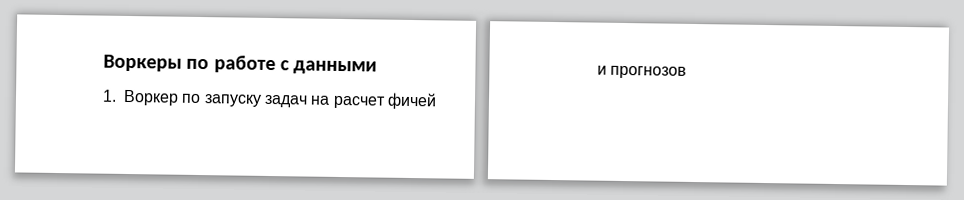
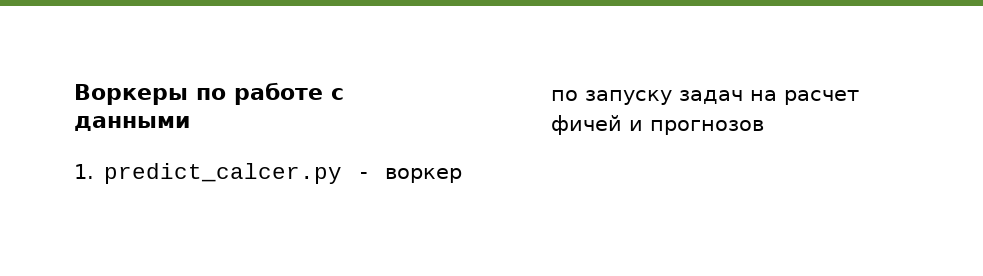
[123,89,179,106] Воркер -> [104,163,462,184] predict_calcer.py - воркер

